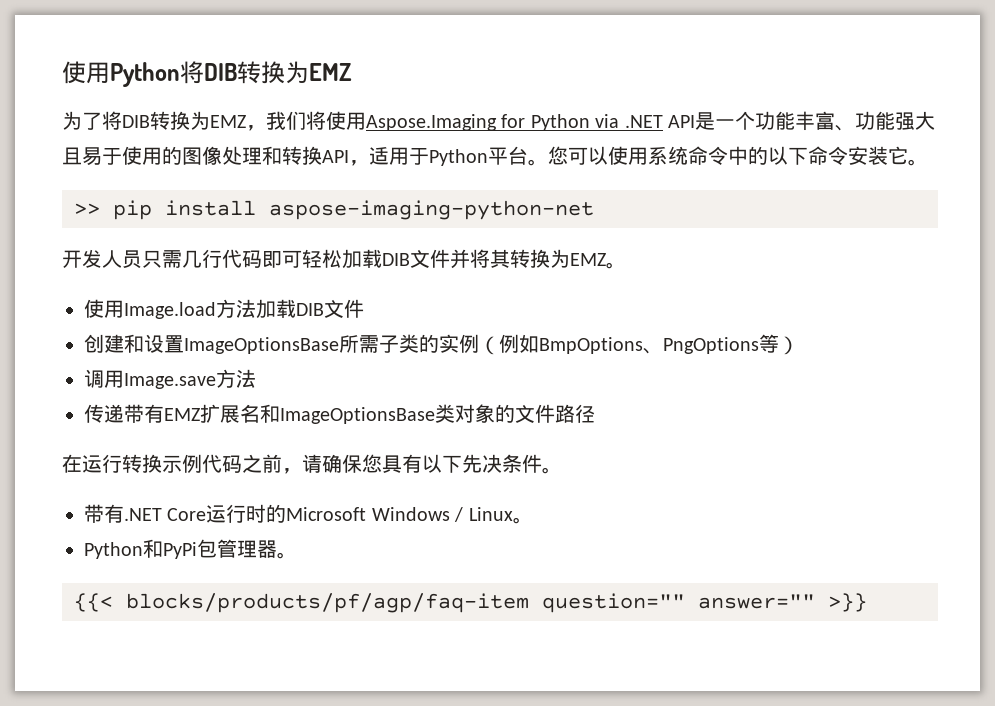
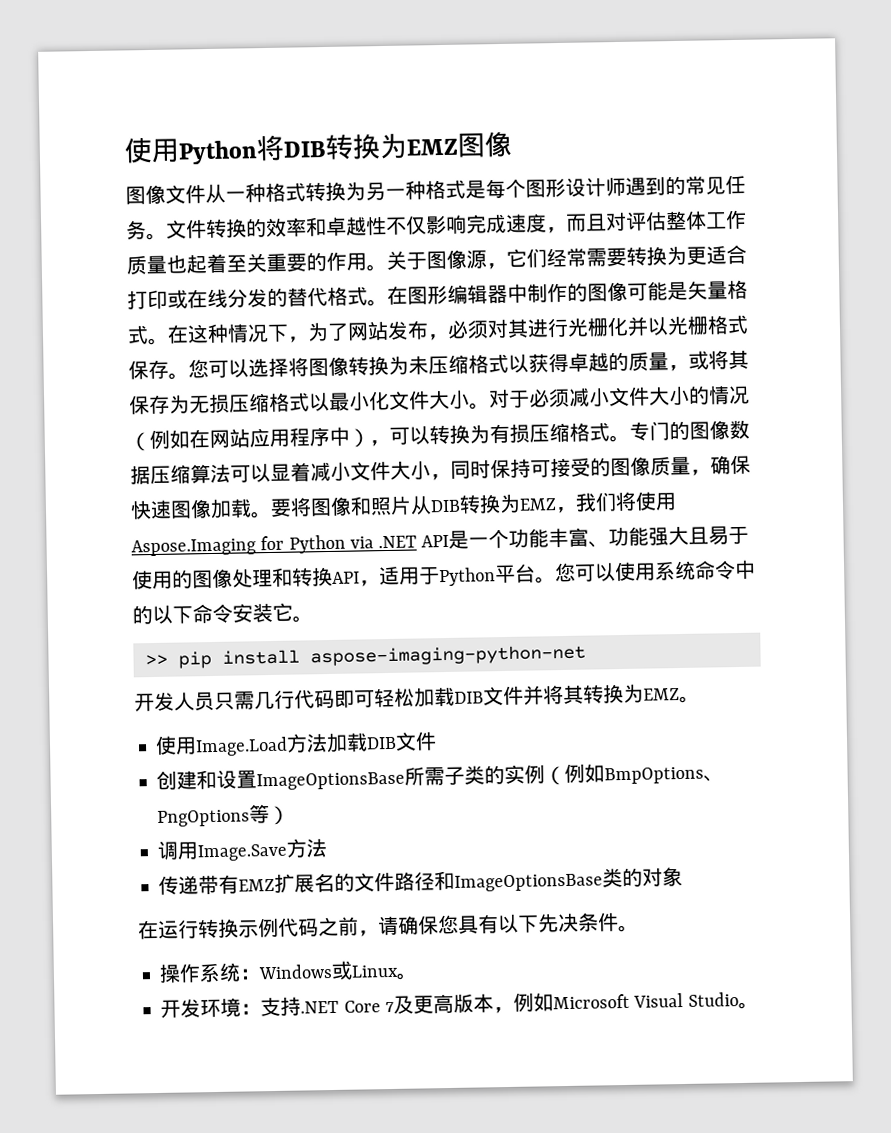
[62,111,122,130] // 为了将 -> [457,131,513,158] [125,174,746,205] [126,209,747,241] [126,244,747,275] [127,279,748,310] [127,314,749,346] [128,349,749,380] [129,385,750,415] [129,419,750,452] [130,454,751,485] [130,495,432,520] 图像 // 图像文件从一种格式转换为另一种格式是每个图形设计师遇到的常见任务。文件转换的效率和卓越性不仅影响完成速度，而且对评估整体工作质量也起着至关重要的作用。关于图像源，它们经常需要转换为更适合打印或在线分发的替代格式。在图形编辑器中制作的图像可能是矢量格式。在这种情况下，为了网站发布，必须对其进行光栅化并以光栅格式保存。您可以选择将图像转换为未压缩格式以获得卓越的质量，或将其保存为无损压缩格式以最小化文件大小。对于必须减小文件大小的情况（例如在网站应用程序中），可以转换为有损压缩格式。专门的图像数据压缩算法可以显着减小文件大小，同时保持可接受的图像质量，确保快速图像加载。要将图像和照片从
[124,302,216,319] Image.load -> [195,736,289,757] Image.Load
[124,373,216,389] Image.save -> [197,843,288,862] Image.Save
[260,404,495,424] 和ImageOptionsBase类对象 -> (336, 882) none
(595, 413) none -> [434,866,684,892] 和ImageOptionsBase类的对象
[84,504,533,524] [84,539,297,559] [74,593,867,613] 带有.NET Core运行时的Microsoft Windows / Linux。 // Python和PyPi包管理器。 // {{< blocks/products/pf/agp/faq-item question="" answer="" >}} -> [159,960,419,983] [160,992,759,1018] 操作系统：Windows或Linux。 // 开发环境：支持.NET Core 7及更高版本，例如Microsoft Visual Studio。

